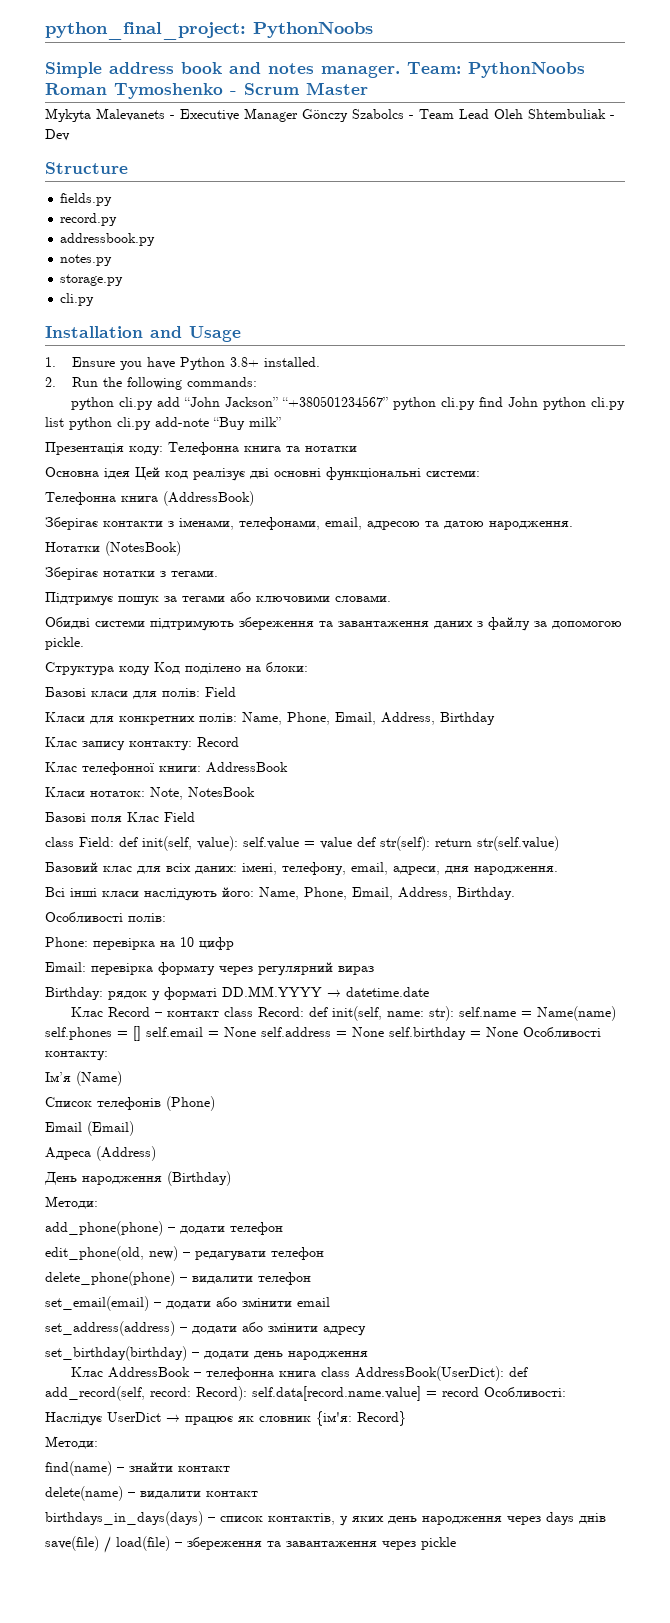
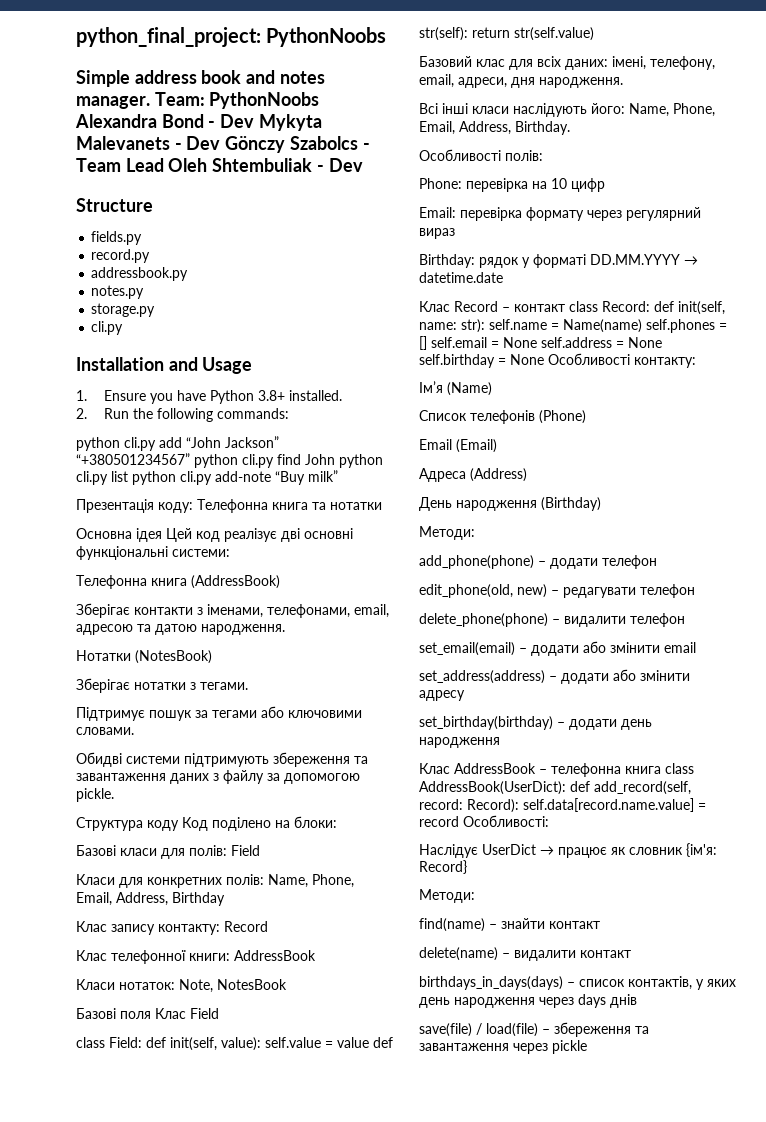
[45,82,368,99] Roman Tymoshenko - Scrum Master // -> [75,114,255,128] Alexandra Bond - Dev
[180,108,298,122] Executive Manager -> [186,136,221,150] Dev

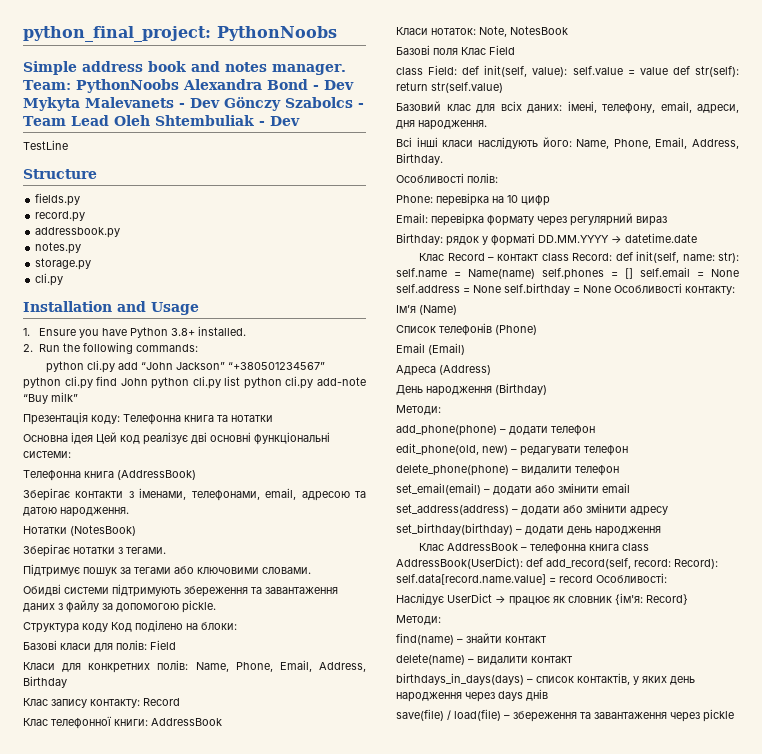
(363, 165) none -> [23,140,68,150] // TestLine

